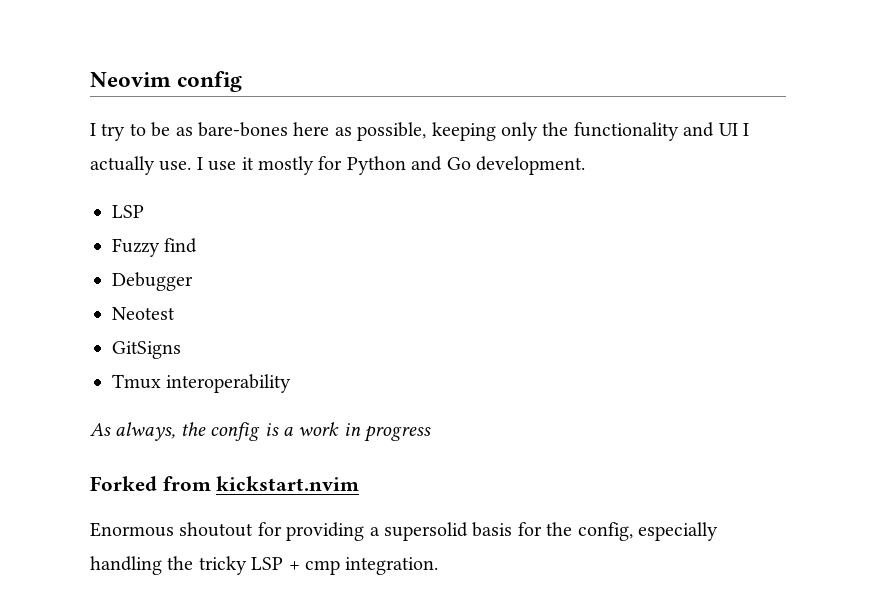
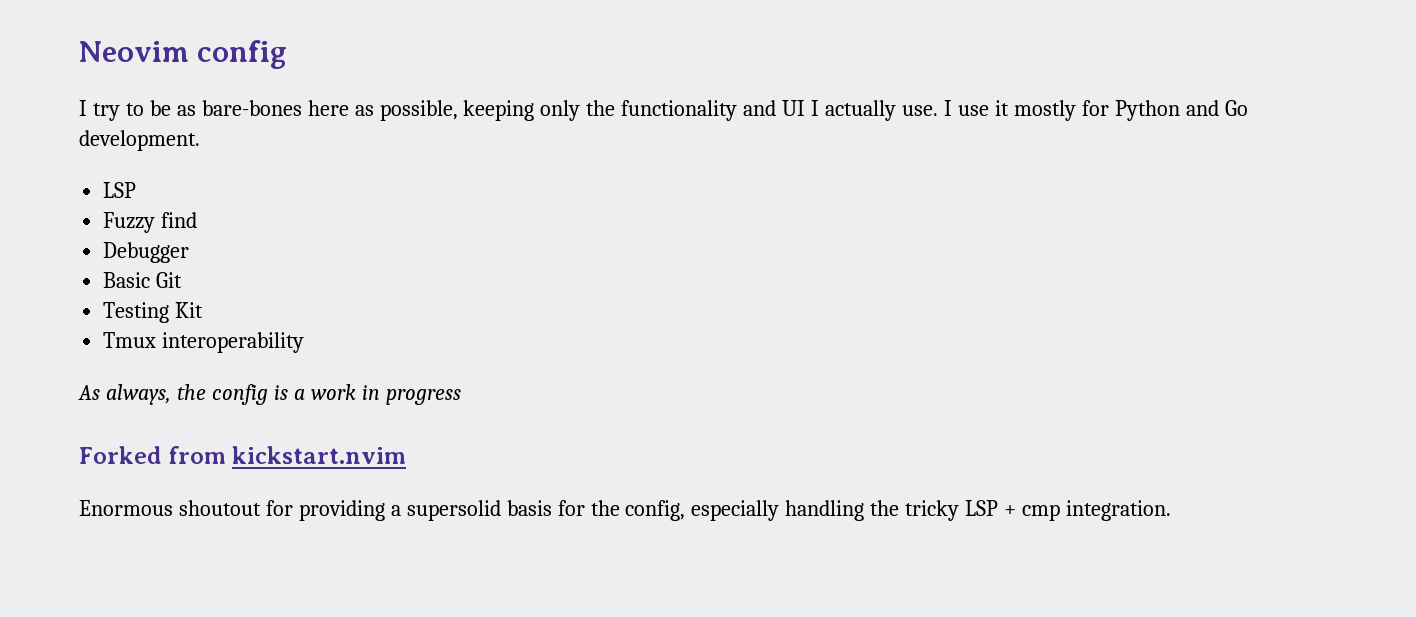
[112,307,175,320] [112,341,181,359] Neotest // GitSigns -> [103,272,183,288] [103,302,204,323] Basic Git // Testing Kit

